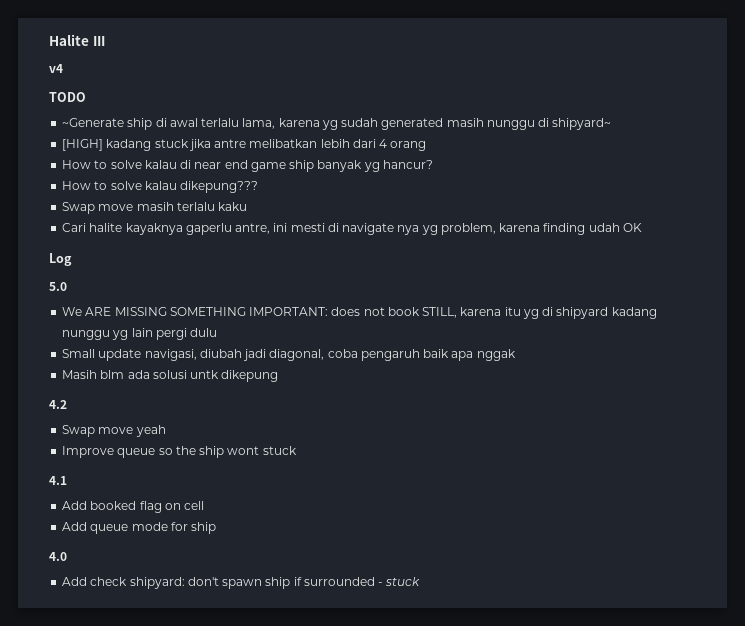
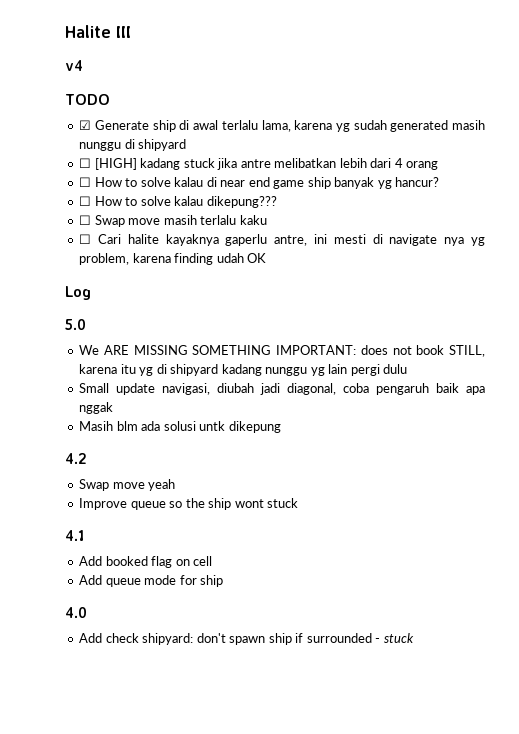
[62,118,125,127] ~Generate -> [79,120,149,130] ☑ Generate
[552,118,612,130] shipyard~ // -> [138,139,187,151] [79,158,92,168] shipyard // ☐
(427, 146) none -> [79,177,92,187] ☐
(433, 164) none -> [79,196,92,206] ☐
(259, 187) none -> [79,215,92,225] ☐
(248, 206) none -> [79,234,92,244] ☐

